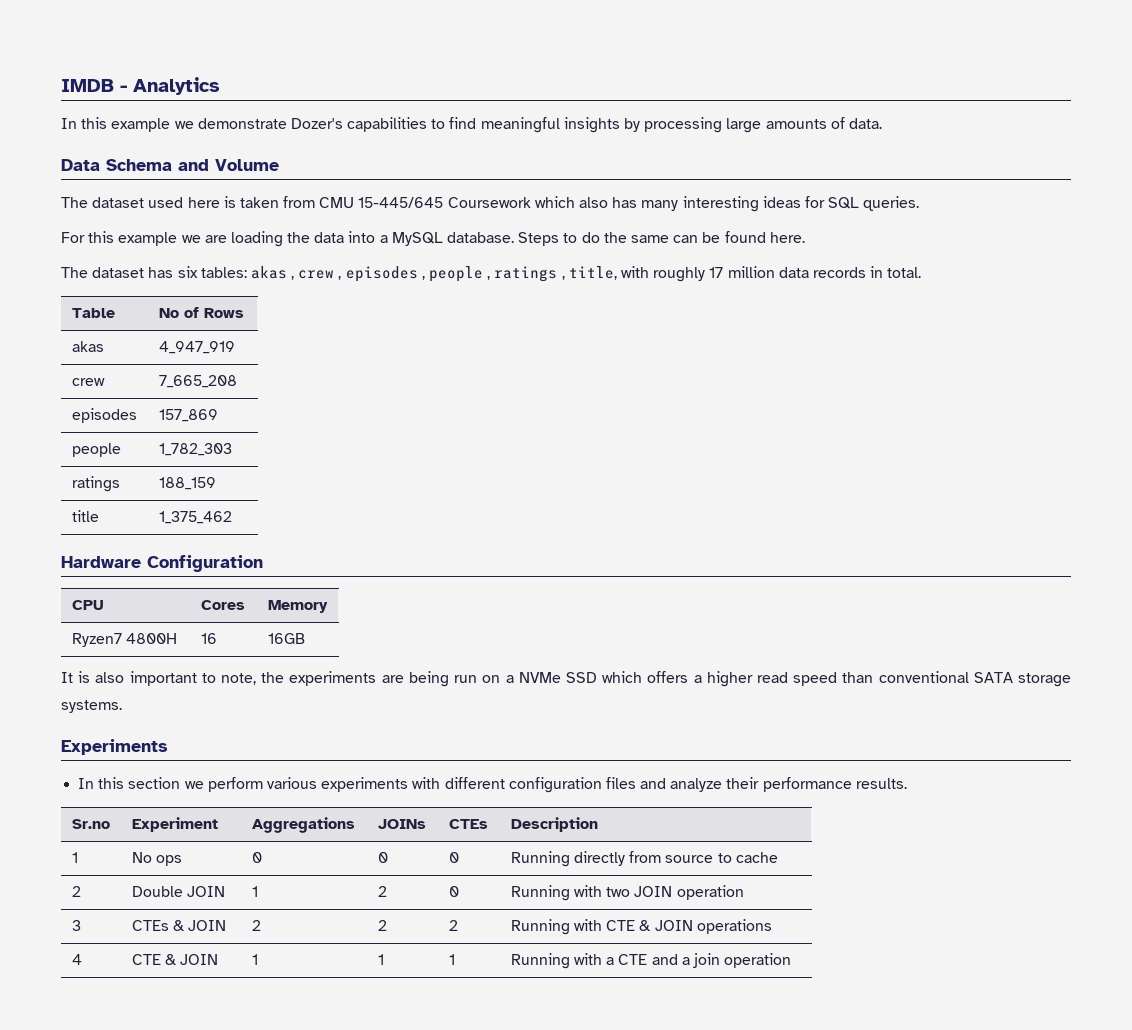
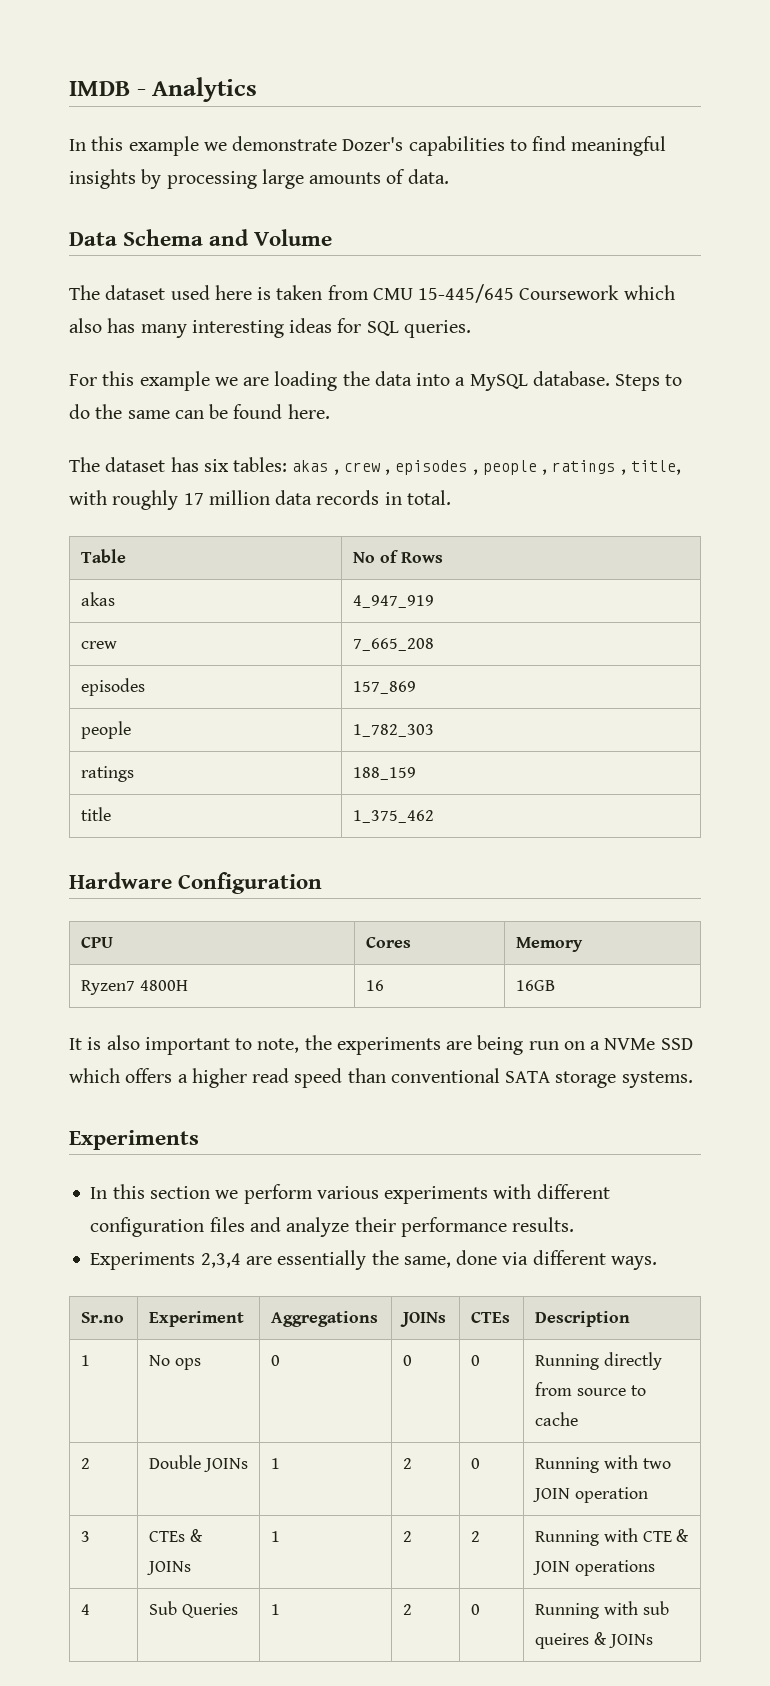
(907, 783) none -> [90,1250,657,1270] // Experiments 2,3,4 are essentially the same, done via different ways.
[187,886,226,897] JOIN -> [203,1458,248,1472] JOINs
[188,920,227,931] [251,920,261,931] JOIN | 2 -> [147,1561,192,1575] [271,1531,281,1542] JOINs | 1
[131,954,219,965] [251,954,258,965] [377,954,384,965] [448,954,455,965] [510,953,792,969] CTE & JOIN | 1 | 1 | 1 | Running with a CTE and a join operation -> [149,1601,238,1618] [271,1604,281,1615] [403,1604,413,1615] [471,1604,481,1615] [535,1601,669,1619] [535,1632,653,1649] Sub Queries | 1 | 2 | 0 | Running with sub queires & JOINs

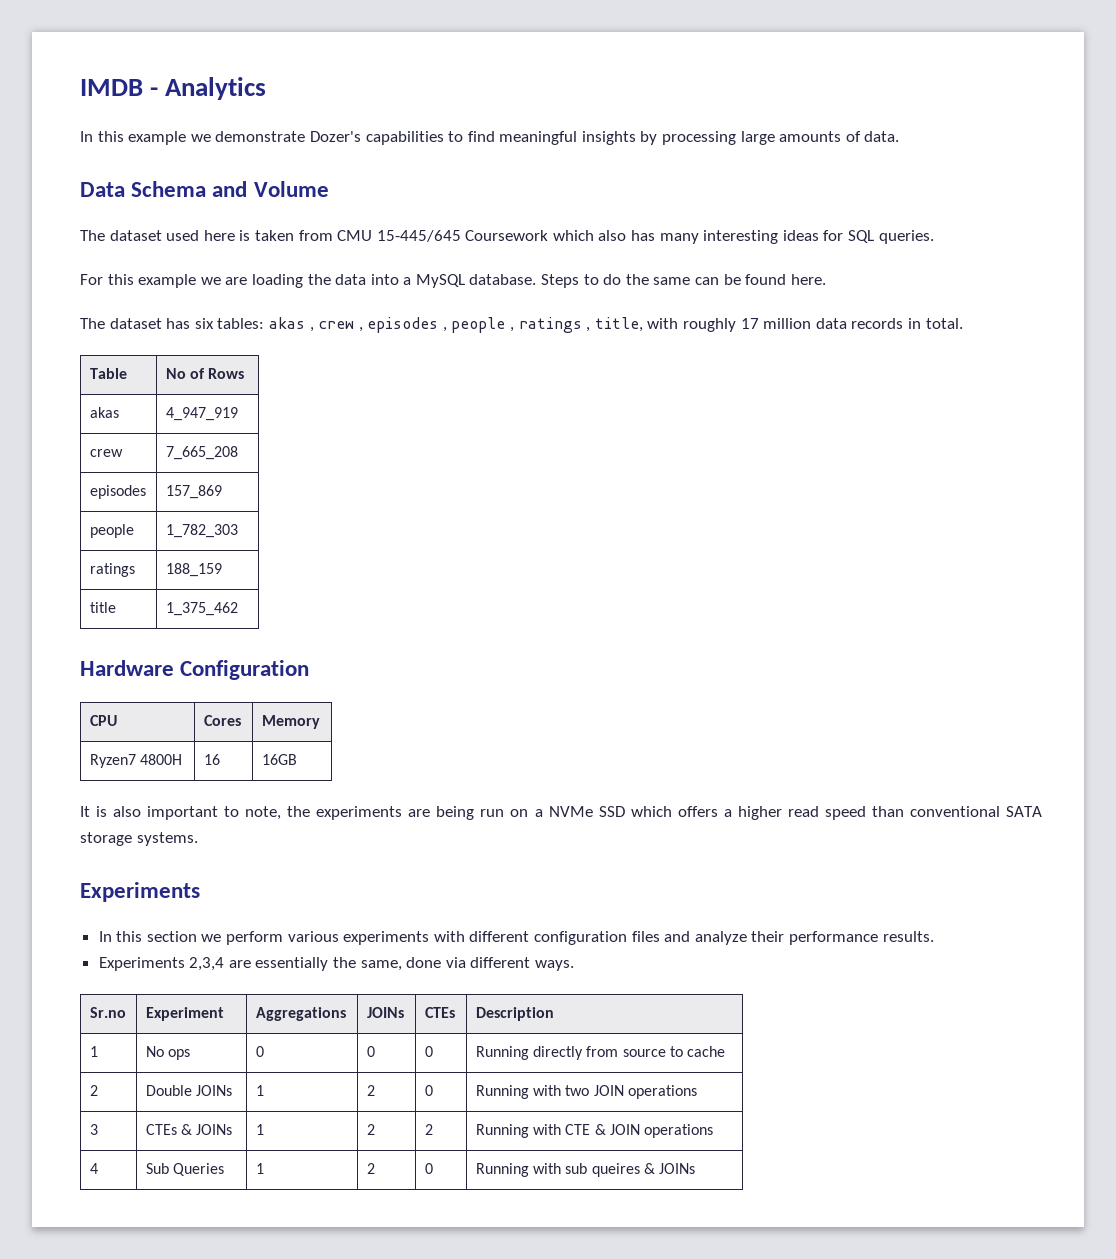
[574,1487,648,1503] operation -> [627,1085,697,1099] operations

